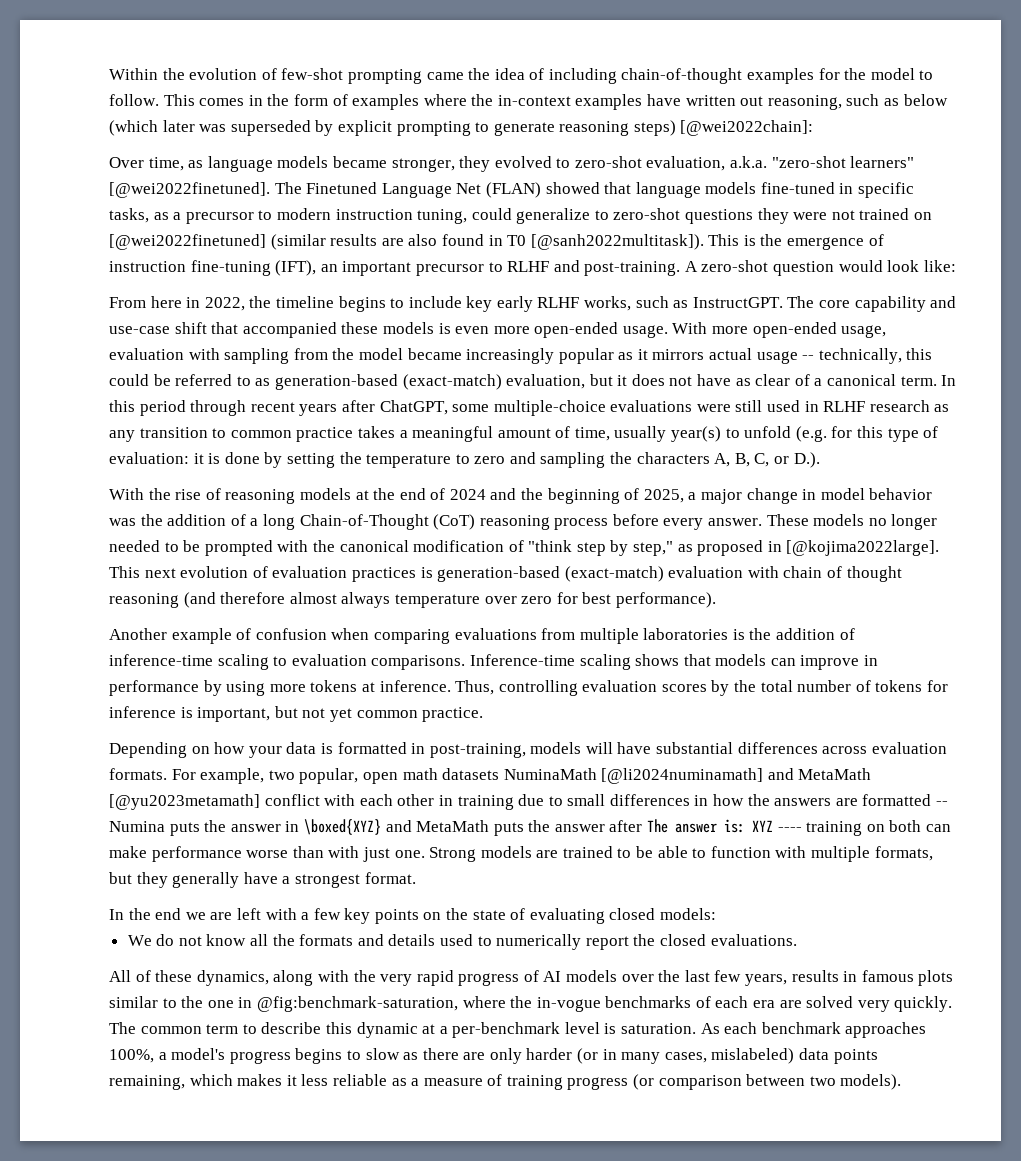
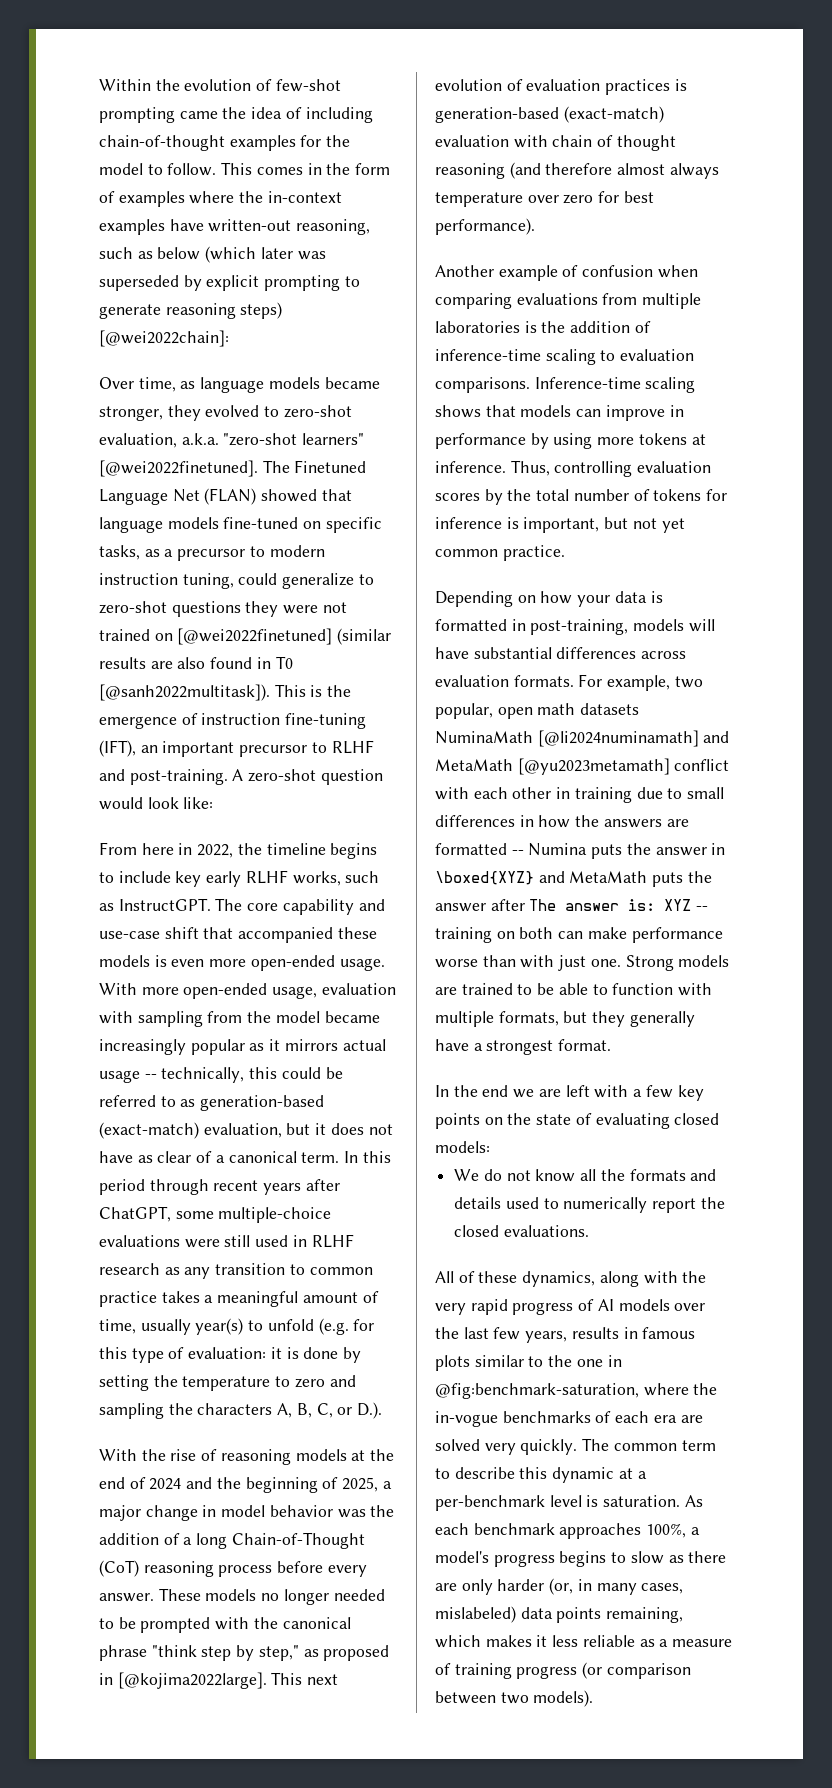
[685,95,764,106] written out -> [208,219,292,232] written-out
[839,183,854,194] in -> [303,521,322,529] on
[413,540,524,552] modification of -> [99,1645,147,1661] phrase
[777,827,802,832] ---- -> [696,906,709,911] --
[577,1048,599,1064] (or -> [549,1578,574,1595] (or,

